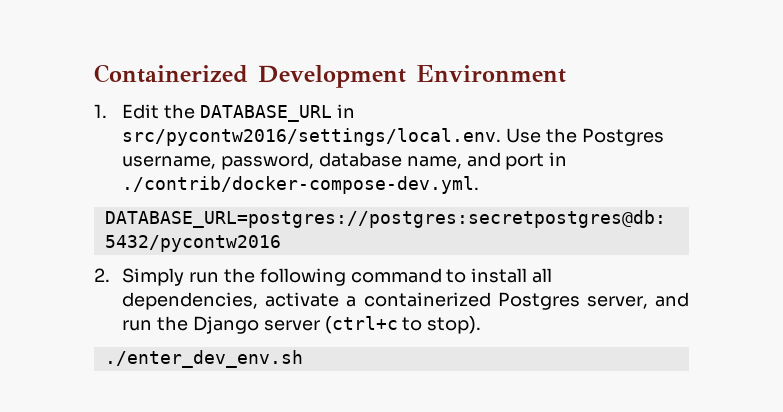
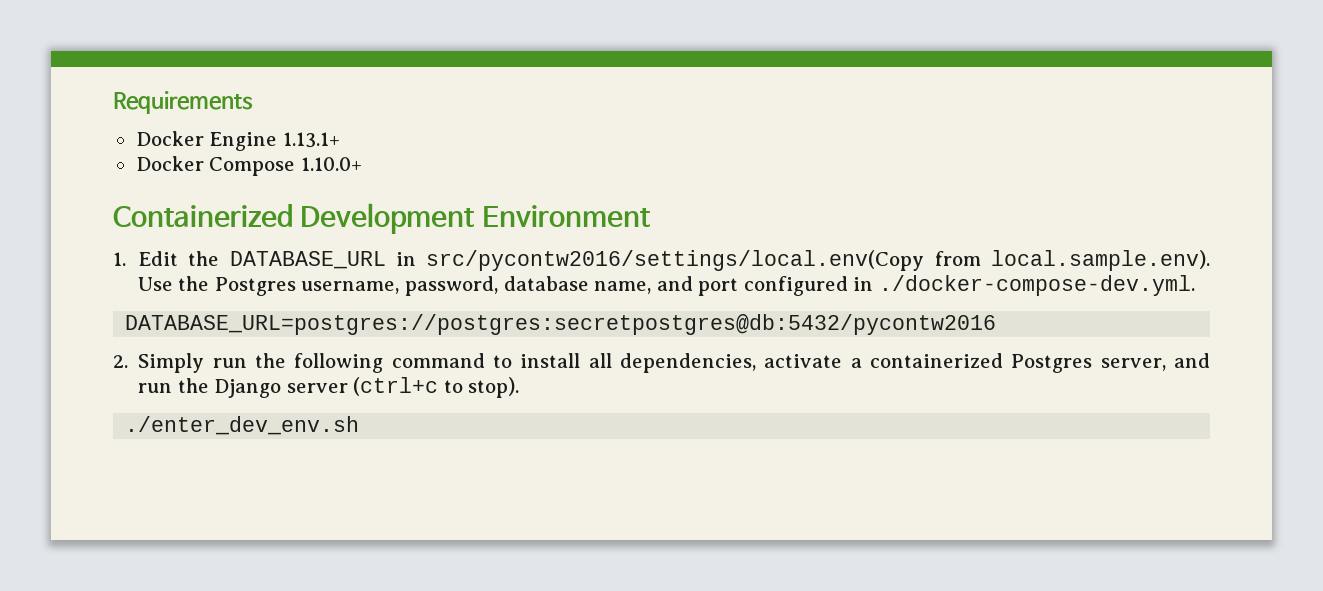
(94, 73) none -> [113,91,253,114] [135,131,340,151] [135,156,362,176] Requirements // Docker Engine 1.13.1+ // Docker Compose 1.10.0+ //
[122,128,502,146] src/pycontw2016/settings/local.env. -> [426,250,1210,271] src/pycontw2016/settings/local.env(Copy from local.sample.env).
[549,152,568,166] [122,176,480,194] in ./contrib/docker-compose-dev.yml. -> [743,275,1195,296] configured in ./docker-compose-dev.yml.

